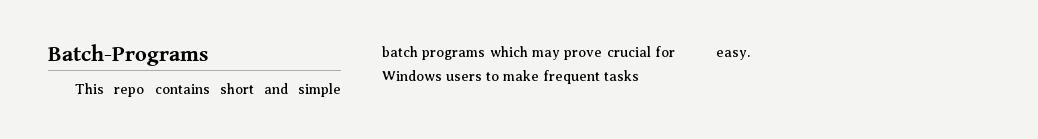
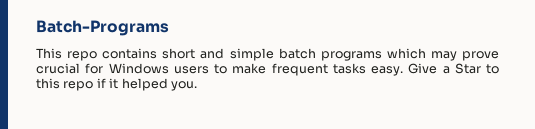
(750, 55) none -> [408,63,499,74] [36,78,197,91] Give a Star to this repo if it helped you.

